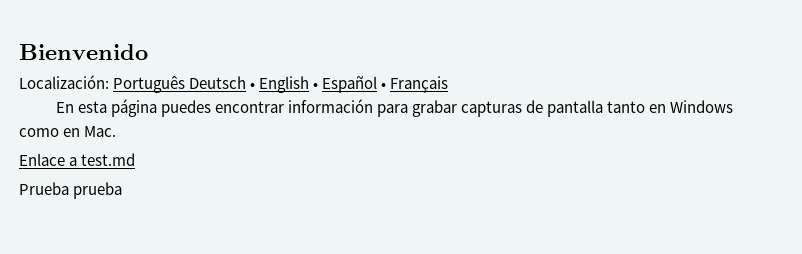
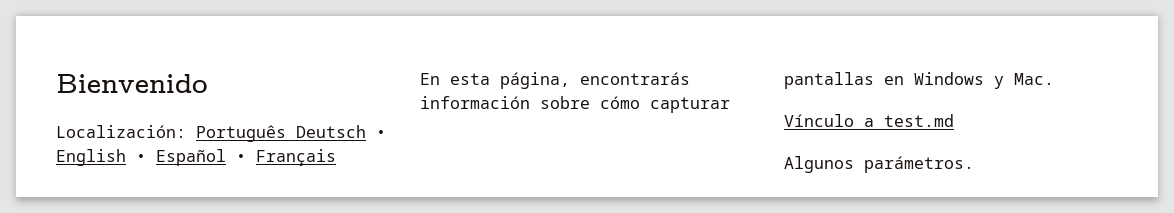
[110,99,734,117] [19,128,81,137] página puedes encontrar información para grabar capturas de pantalla tanto en Windows como en -> [500,72,690,89] [420,96,730,113] [784,72,1004,89] página, encontrarás información sobre cómo capturar pantallas en Windows y
[19,153,65,166] Enlace -> [784,114,854,127] Vínculo
[19,182,123,199] Prueba prueba -> [784,156,974,173] Algunos parámetros.

